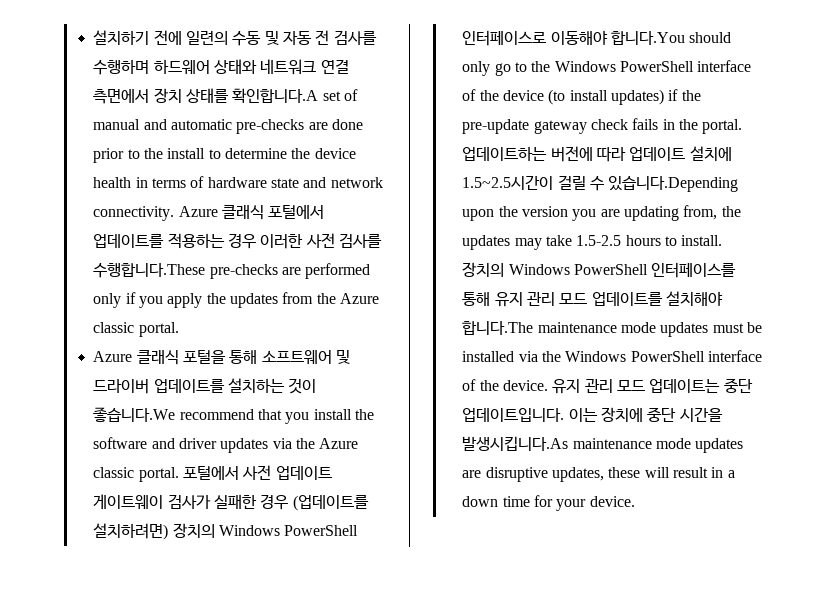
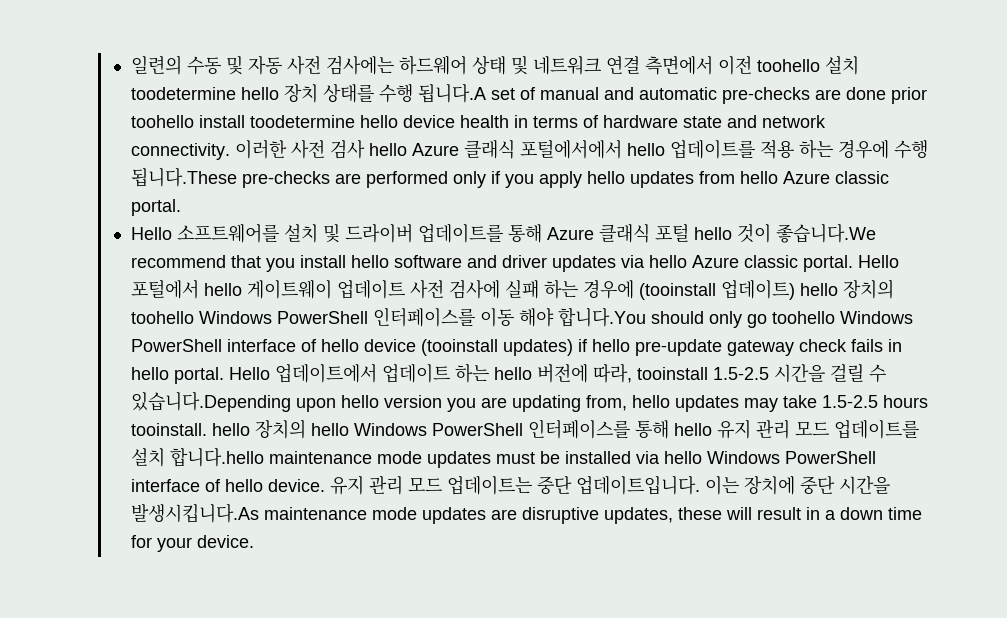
[93,30,182,45] 설치하기 전에 -> (130, 65) none
[315,30,377,45] [93,59,349,75] [93,88,319,104] 전 검사를 수행하며 하드웨어 상태와 네트워크 연결 측면에서 장치 상태를 확인합니다.A -> [286,55,859,75] [130,83,486,103] 사전 검사에는 하드웨어 상태 및 네트워크 연결 측면에서 이전 toohello 설치 toodetermine hello 장치 상태를 수행 됩니다.A
[127,148,311,159] to the install to determine the -> [130,115,398,128] toohello install toodetermine hello
[178,205,325,220] [93,233,382,249] [93,262,206,278] Azure 클래식 포털에서 업데이트를 적용하는 경우 이러한 사전 검사를 수행합니다.These -> [234,140,928,159] [130,167,237,187] 이러한 사전 검사 hello Azure 클래식 포털에서에서 hello 업데이트를 적용 하는 경우에 수행 됩니다.These
[206,293,226,304] the -> [586,171,625,184] hello
[316,293,336,304] the -> [739,171,778,184] hello
[93,350,350,365] [93,378,285,394] Azure 클래식 포털을 통해 소프트웨어 및 드라이버 업데이트를 설치하는 -> [130,223,732,243] Hello 소프트웨어를 설치 및 드라이버 업데이트를 통해 Azure 클래식 포털 hello
[354,409,374,420] the -> [350,255,389,268] hello
[295,438,359,449] [93,465,332,482] [93,494,369,511] [93,523,359,540] [462,30,608,46] the Azure classic portal. 포털에서 사전 업데이트 게이트웨이 검사가 실패한 경우 (업데이트를 설치하려면) 장치의 Windows PowerShell 인터페이스로 이동해야 -> [648,255,899,272] [130,279,894,300] [130,307,554,327] hello Azure classic portal. Hello 포털에서 hello 게이트웨이 업데이트 사전 검사에 실패 하는 경우에 (tooinstall 업데이트) hello 장치의 toohello Windows PowerShell 인터페이스를 이동 해야
[514,60,752,72] [462,89,608,105] to the Windows PowerShell interface of the device (to install -> [771,311,913,324] [130,339,498,356] toohello Windows PowerShell interface of hello device (tooinstall
[681,90,701,101] the -> [591,339,630,352] hello
[678,119,743,134] [462,146,732,162] [462,175,554,190] the portal. 업데이트하는 버전에 따라 업데이트 설치에 1.5~2.5시간이 -> [130,364,825,384] hello portal. Hello 업데이트에서 업데이트 하는 hello 버전에 따라, tooinstall 1.5-2.5 시간을
[498,206,518,217] the -> [340,395,379,408] hello
[721,206,741,217] the -> [631,395,670,408] hello
[664,235,723,246] [462,262,505,277] to install. 장치의 -> [130,419,349,439] tooinstall. hello 장치의 hello
(491, 299) none -> [673,423,712,436] hello
[665,291,723,306] [462,321,534,335] 설치해야 합니다.The -> [130,447,264,467] 설치 합니다.hello
[541,350,762,362] [462,379,499,391] the Windows PowerShell interface of the -> [663,451,876,464] [130,479,263,492] hello Windows PowerShell interface of hello

